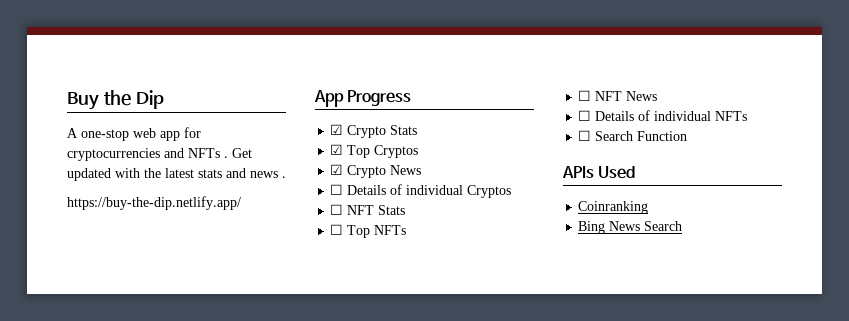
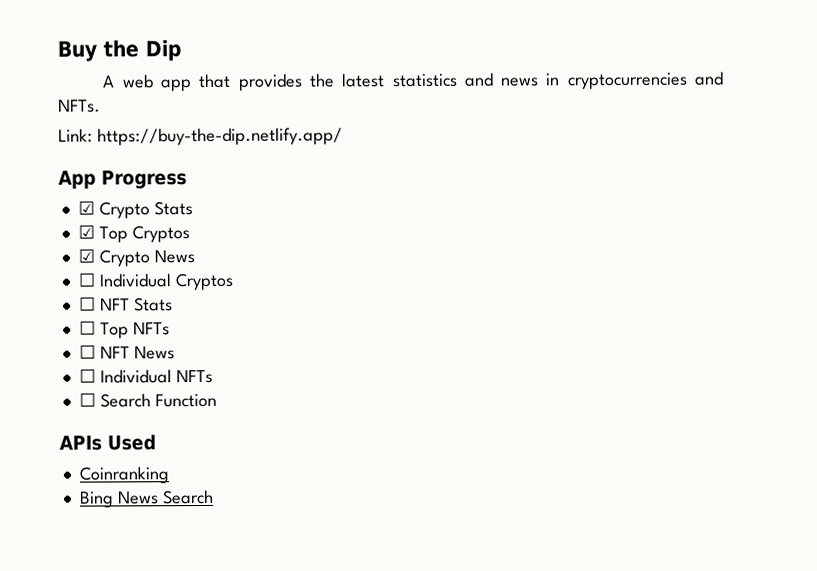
[81,129,129,141] one-stop -> (116, 81) none
[184,127,201,138] [67,148,252,161] [67,168,286,181] for cryptocurrencies and NFTs . Get updated with the latest stats and news . // -> [198,71,724,91] [58,99,101,113] [58,128,93,143] that provides the latest statistics and news in cryptocurrencies and NFTs. // Link:
[347,184,464,195] Details of individual -> [98,273,172,288] Individual
[595,110,712,121] Details of individual -> [99,369,172,384] Individual

